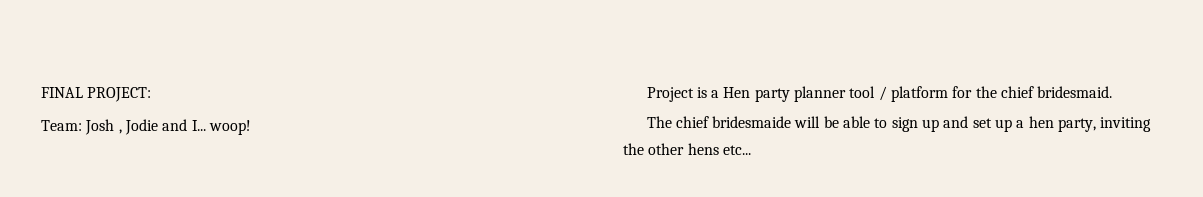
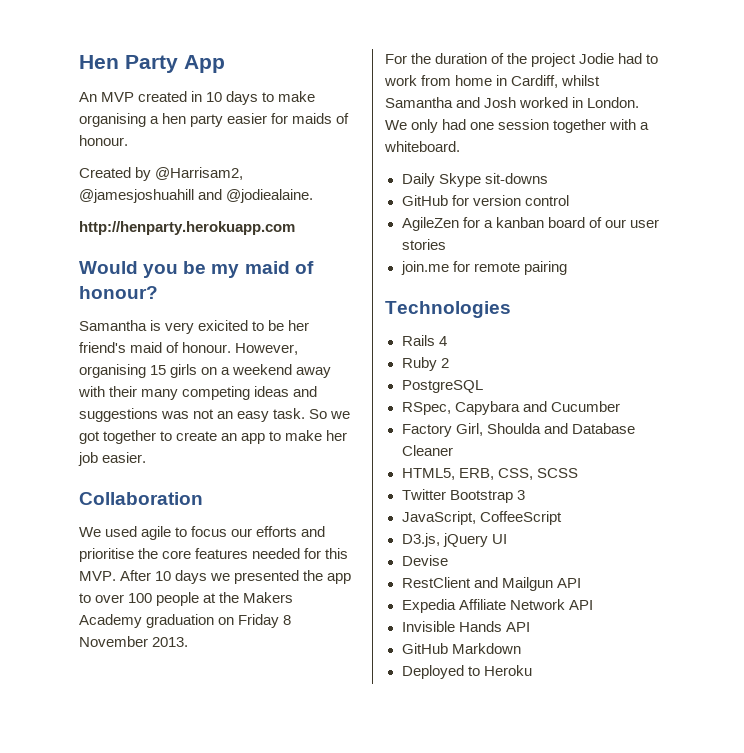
[41,87,152,102] [41,119,251,135] [646,86,1113,102] [646,116,1152,132] [623,143,751,155] FINAL PROJECT: // Team: Josh , Jodie and I... woop! // Project is a Hen party planner tool / platform for the chief bridesmaid. // The chief bridesmaide will be able to sign up and set up a hen party, inviting the other hens etc... -> [79,55,225,73] [79,91,316,105] [79,113,350,127] [79,135,128,146] [79,167,244,181] [79,189,314,203] [79,221,295,235] [79,261,314,278] [79,286,158,299] [79,320,310,334] [79,342,299,355] [79,364,332,378] [78,386,318,400] [79,408,351,422] [79,430,348,444] [78,452,147,466] [79,492,203,505] [79,526,326,540] [79,548,349,562] [79,570,352,584] [79,592,294,606] [79,614,292,628] [79,636,189,647] [385,53,659,67] [384,75,601,88] [385,97,640,108] [385,119,650,133] [384,141,460,152] [401,173,548,187] [401,195,569,206] [401,217,659,231] [401,239,446,250] [400,261,567,275] [385,301,511,318] [401,335,447,346] [401,357,449,371] [401,380,483,393] [401,401,620,415] [401,423,635,437] [401,445,453,456] [401,468,578,480] [401,489,525,503] [401,511,562,525] [401,533,507,547] [401,555,448,566] [401,577,581,591] [401,599,593,613] [401,621,530,632] [401,643,521,654] [401,665,532,679] Hen Party App // An MVP created in 10 days to make organising a hen party easier for maids of honour. // Created by @Harrisam2, @jamesjoshuahill and @jodiealaine. // http://henparty.herokuapp.com // Would you be my maid of honour? // Samantha is very exicited to be her friend's maid of honour. However, organising 15 girls on a weekend away with their many competing ideas and suggestions was not an easy task. So we got together to create an app to make her job easier. // Collaboration // We used agile to focus our efforts and prioritise the core features needed for this MVP. After 10 days we presented the app to over 100 people at the Makers Academy graduation on Friday 8 November 2013. // For the duration of the project Jodie had to work from home in Cardiff, whilst Samantha and Josh worked in London. We only had one session together with a whiteboard. // Daily Skype sit-downs // GitHub for version control // AgileZen for a kanban board of our user stories // join.me for remote pairing // Technologies // Rails 4 // Ruby 2 // PostgreSQL // RSpec, Capybara and Cucumber // Factory Girl, Shoulda and Database Cleaner // HTML5, ERB, CSS, SCSS // Twitter Bootstrap 3 // JavaScript, CoffeeScript // D3.js, jQuery UI // Devise // RestClient and Mailgun API // Expedia Affiliate Network API // Invisible Hands API // GitHub Markdown // Deployed to Heroku

